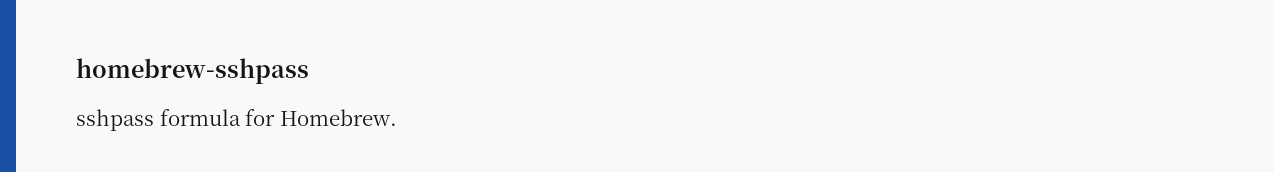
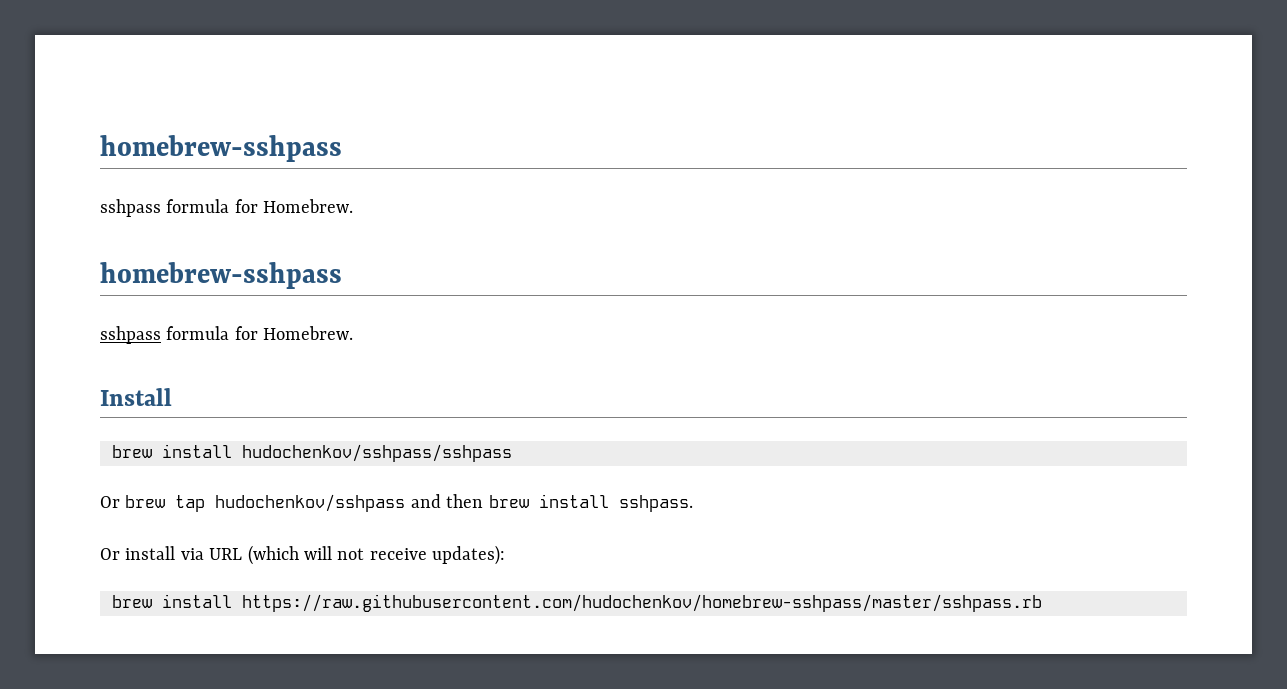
[76,58,309,84] [76,109,397,131] homebrew-sshpass // sshpass formula for Homebrew. -> [100,135,342,162] [100,199,354,217] [100,262,342,289] [100,326,354,344] [100,388,172,406] [112,444,512,462] [100,494,693,512] [100,545,506,565] [112,594,1042,612] homebrew-sshpass // sshpass formula for Homebrew. // homebrew-sshpass // sshpass formula for Homebrew. // Install // brew install hudochenkov/sshpass/sshpass // Or brew tap hudochenkov/sshpass and then brew install sshpass. // Or install via URL (which will not receive updates): // brew install https://raw.githubusercontent.com/hudochenkov/homebrew-sshpass/master/sshpass.rb

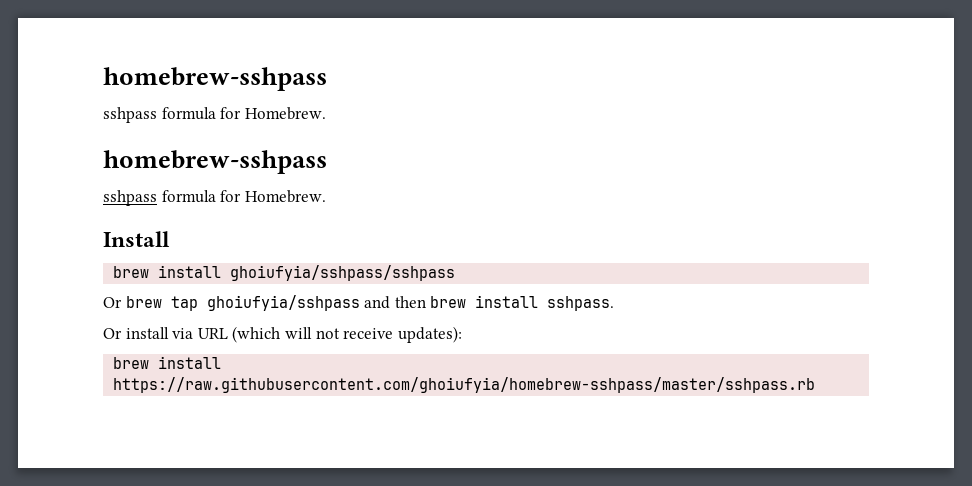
[242,444,512,462] hudochenkov/sshpass/sshpass -> [230,265,456,281] ghoiufyia/sshpass/sshpass
[215,494,406,512] hudochenkov/sshpass -> [206,295,360,311] ghoiufyia/sshpass
[242,594,1042,612] https://raw.githubusercontent.com/hudochenkov/homebrew-sshpass/master/sshpass.rb -> [113,377,816,393] https://raw.githubusercontent.com/ghoiufyia/homebrew-sshpass/master/sshpass.rb

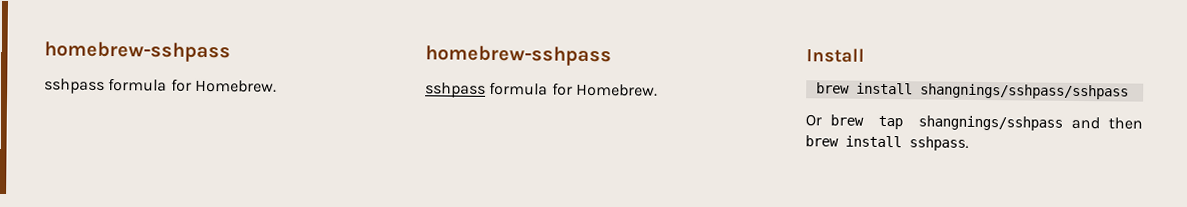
[230,265,456,281] ghoiufyia/sshpass/sshpass -> [919,83,1129,100] shangnings/sshpass/sshpass
[206,295,360,311] ghoiufyia/sshpass -> [918,115,1064,131] shangnings/sshpass
[103,326,462,343] [113,356,222,369] [113,377,816,393] // Or install via URL (which will not receive updates): // brew install https://raw.githubusercontent.com/ghoiufyia/homebrew-sshpass/master/sshpass.rb -> (969, 143) none

